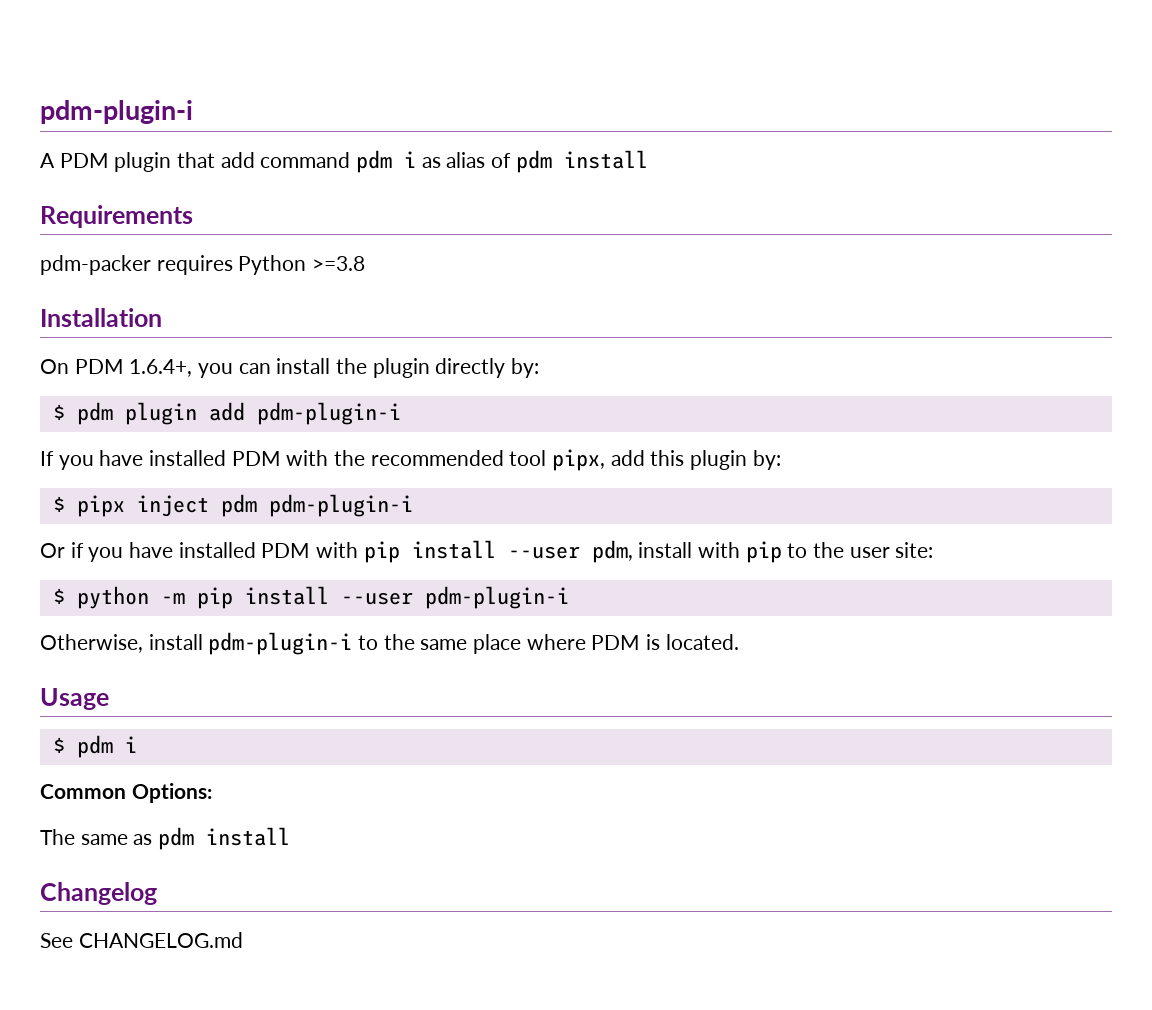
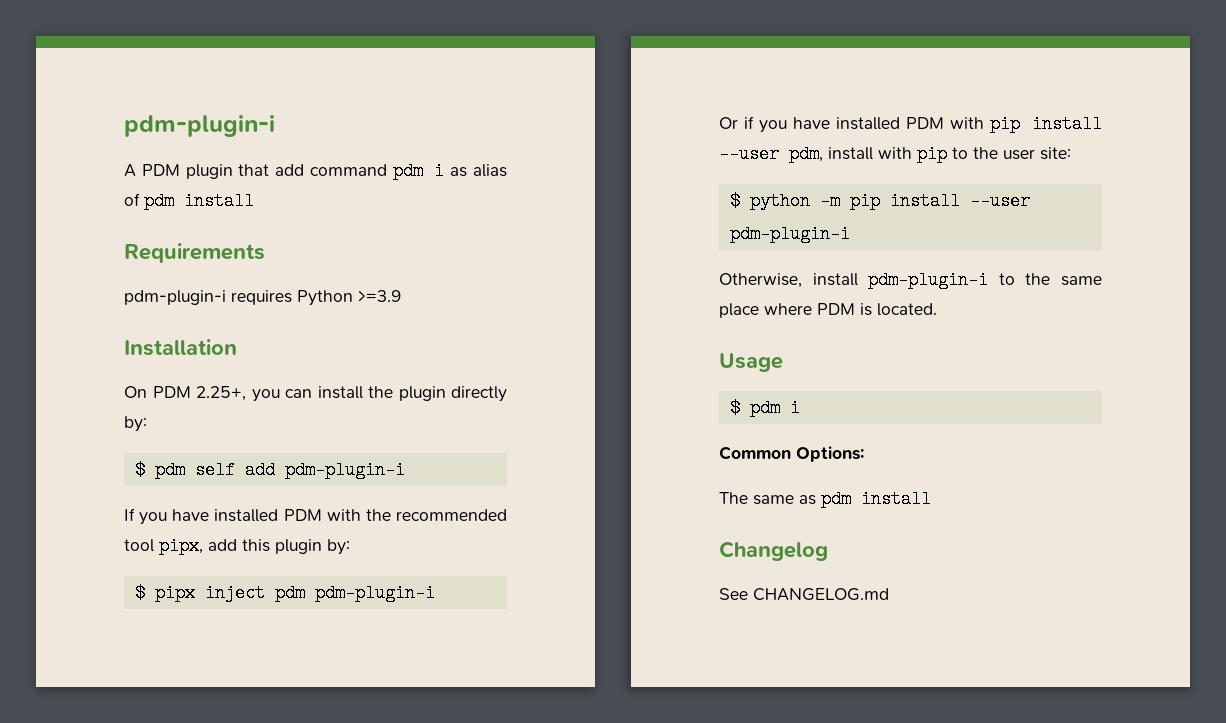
[40,255,151,275] pdm-packer -> [124,290,226,305] pdm-plugin-i
[312,256,366,271] >=3.8 -> [358,290,401,302] >=3.9
[129,359,193,377] 1.6.4+, -> [196,386,246,401] 2.25+,
[124,402,197,425] plugin -> [194,461,235,479] self

